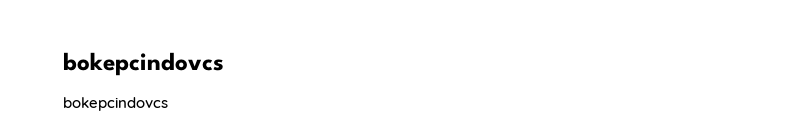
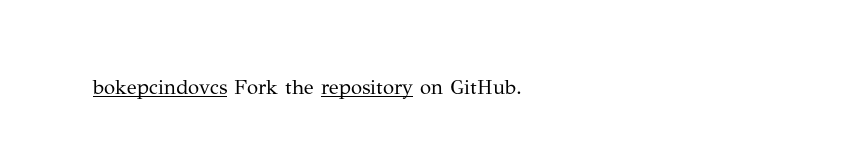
[63,52,224,76] [63,97,168,111] bokepcindovcs // bokepcindovcs -> [92,80,522,99] bokepcindovcs Fork the repository on GitHub.

